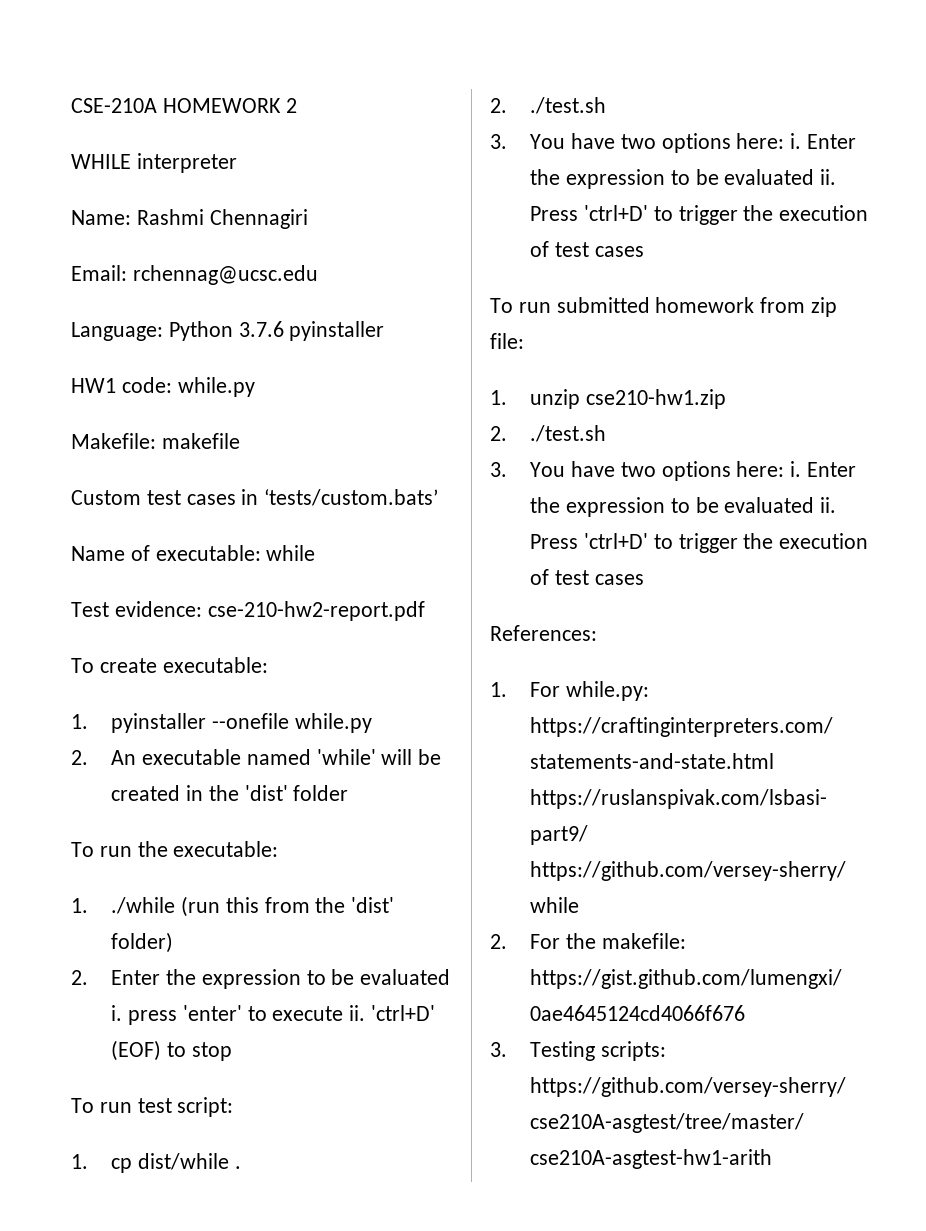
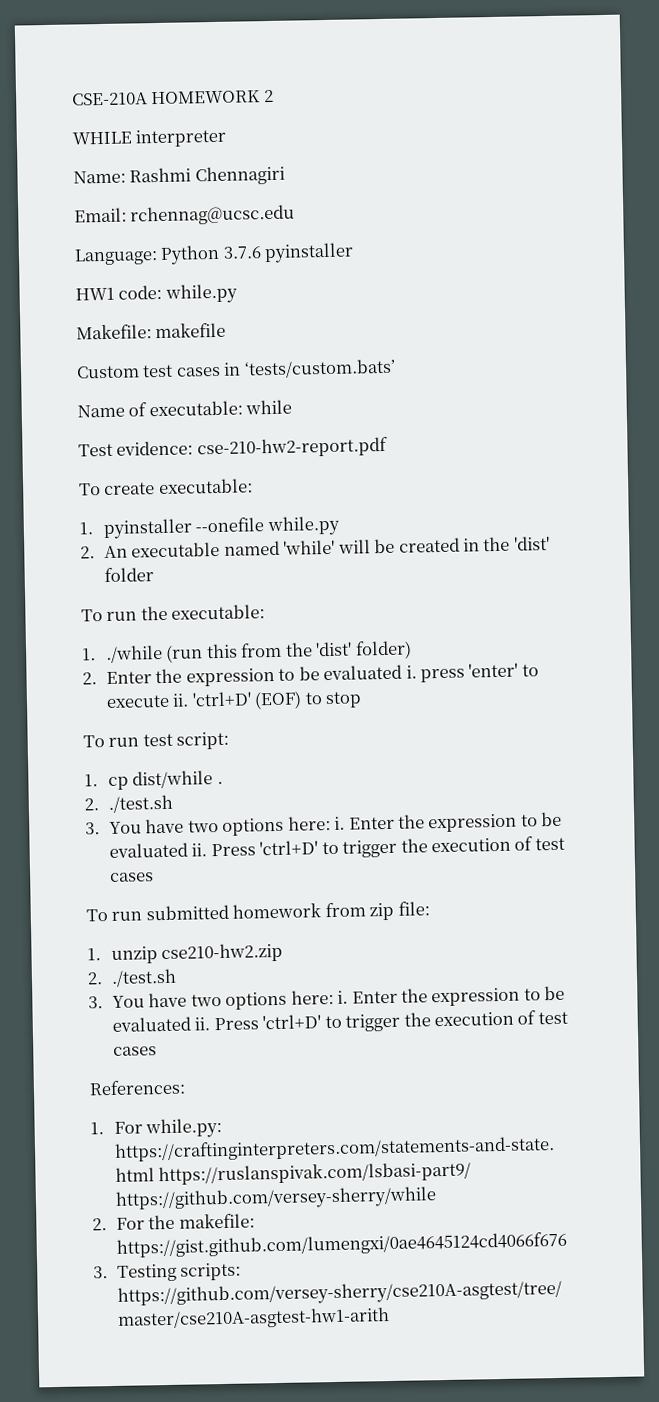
[585,389,726,409] cse210-hw1.zip -> [161,942,284,964] cse210-hw2.zip

